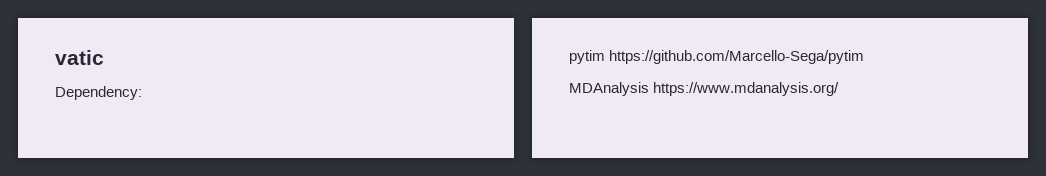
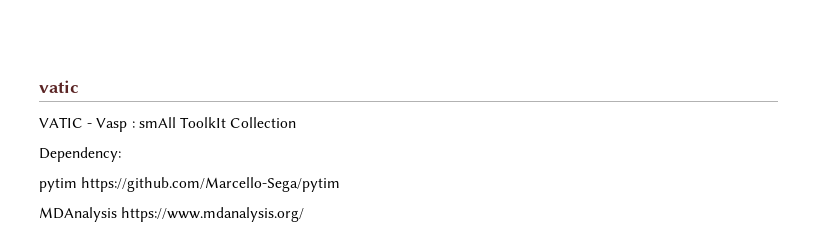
(104, 57) none -> [39,117,297,132] // VATIC - Vasp : smAll ToolkIt Collection

